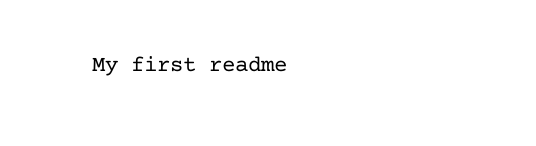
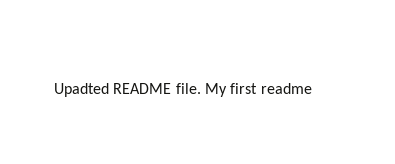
(92, 66) none -> [54,83,201,97] Upadted README file.

